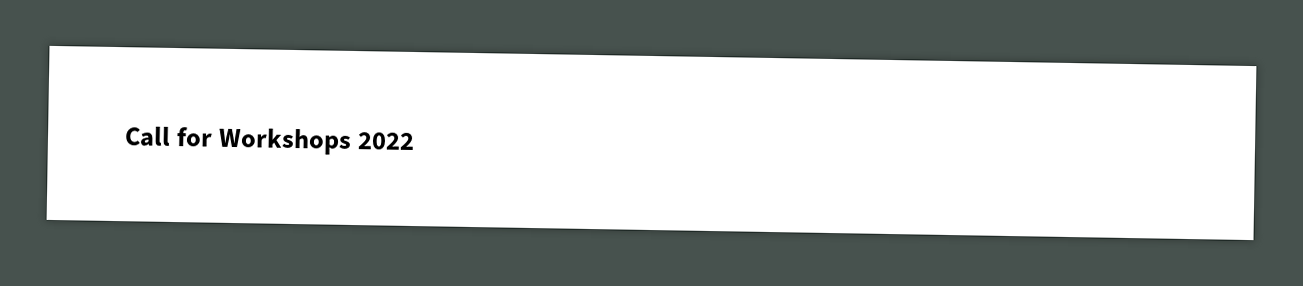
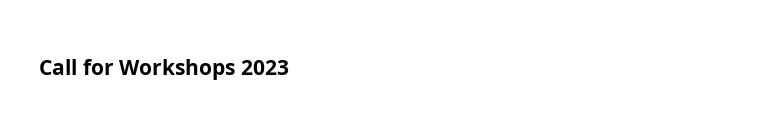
[357,132,416,151] 2022 -> [241,60,290,75] 2023

